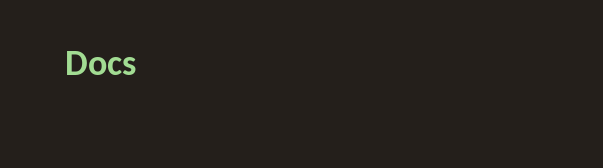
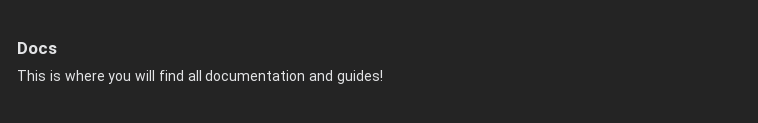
(136, 63) none -> [17,70,384,84] // This is where you will find all documentation and guides!

